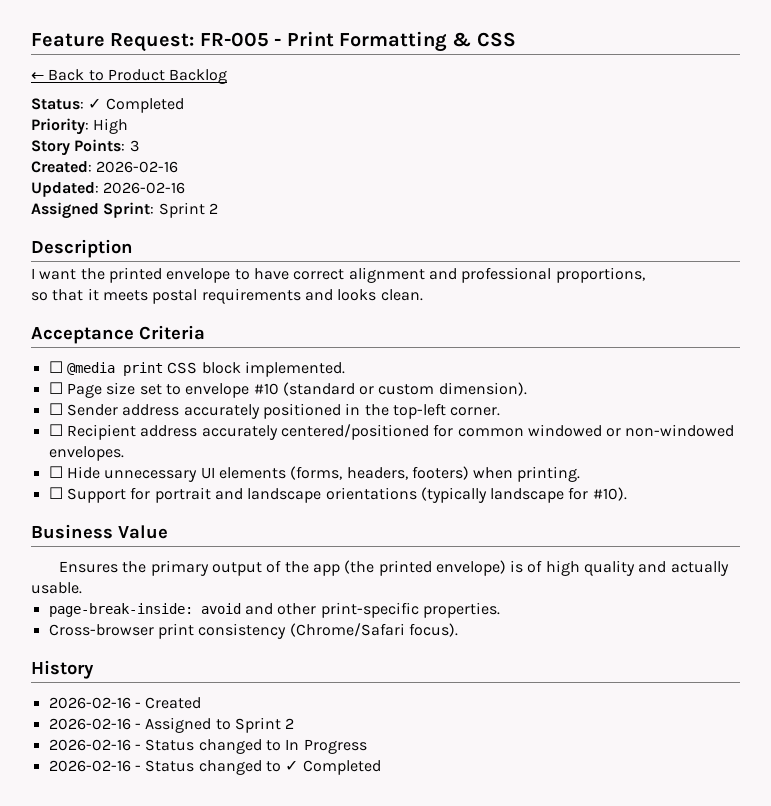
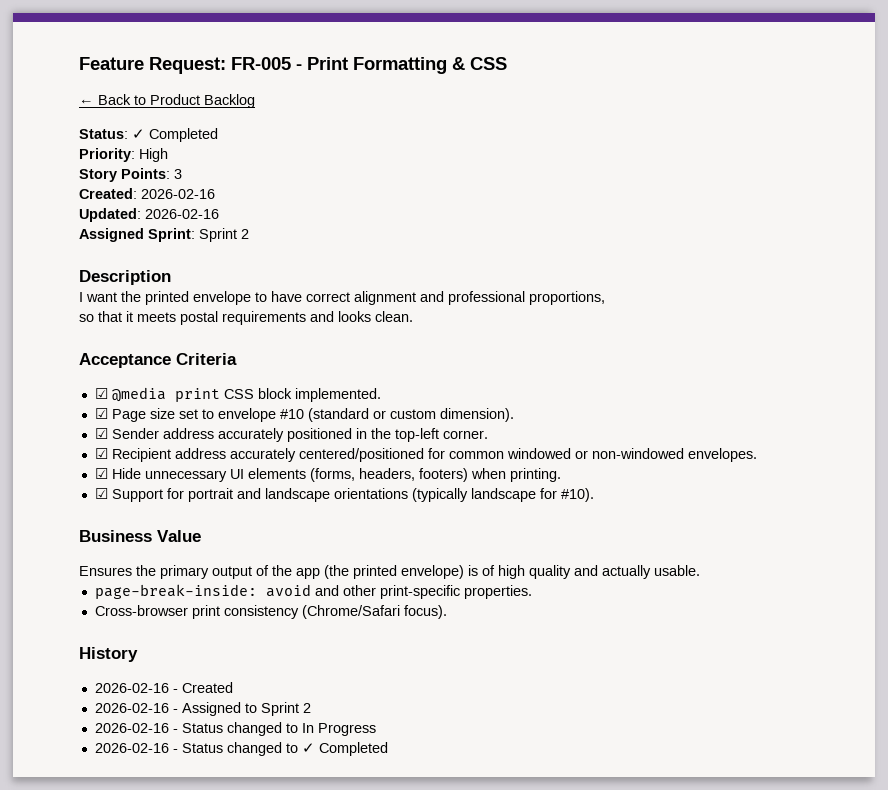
[48,361,63,373] ☐ -> [94,388,108,399] ☑
[48,382,63,394] ☐ -> [94,408,108,419] ☑
[48,403,63,415] ☐ -> [94,428,108,439] ☑
[48,424,63,436] ☐ -> [94,448,108,459] ☑
[48,466,63,478] ☐ -> [94,468,108,479] ☑
[48,487,63,499] ☐ -> [94,488,108,499] ☑

